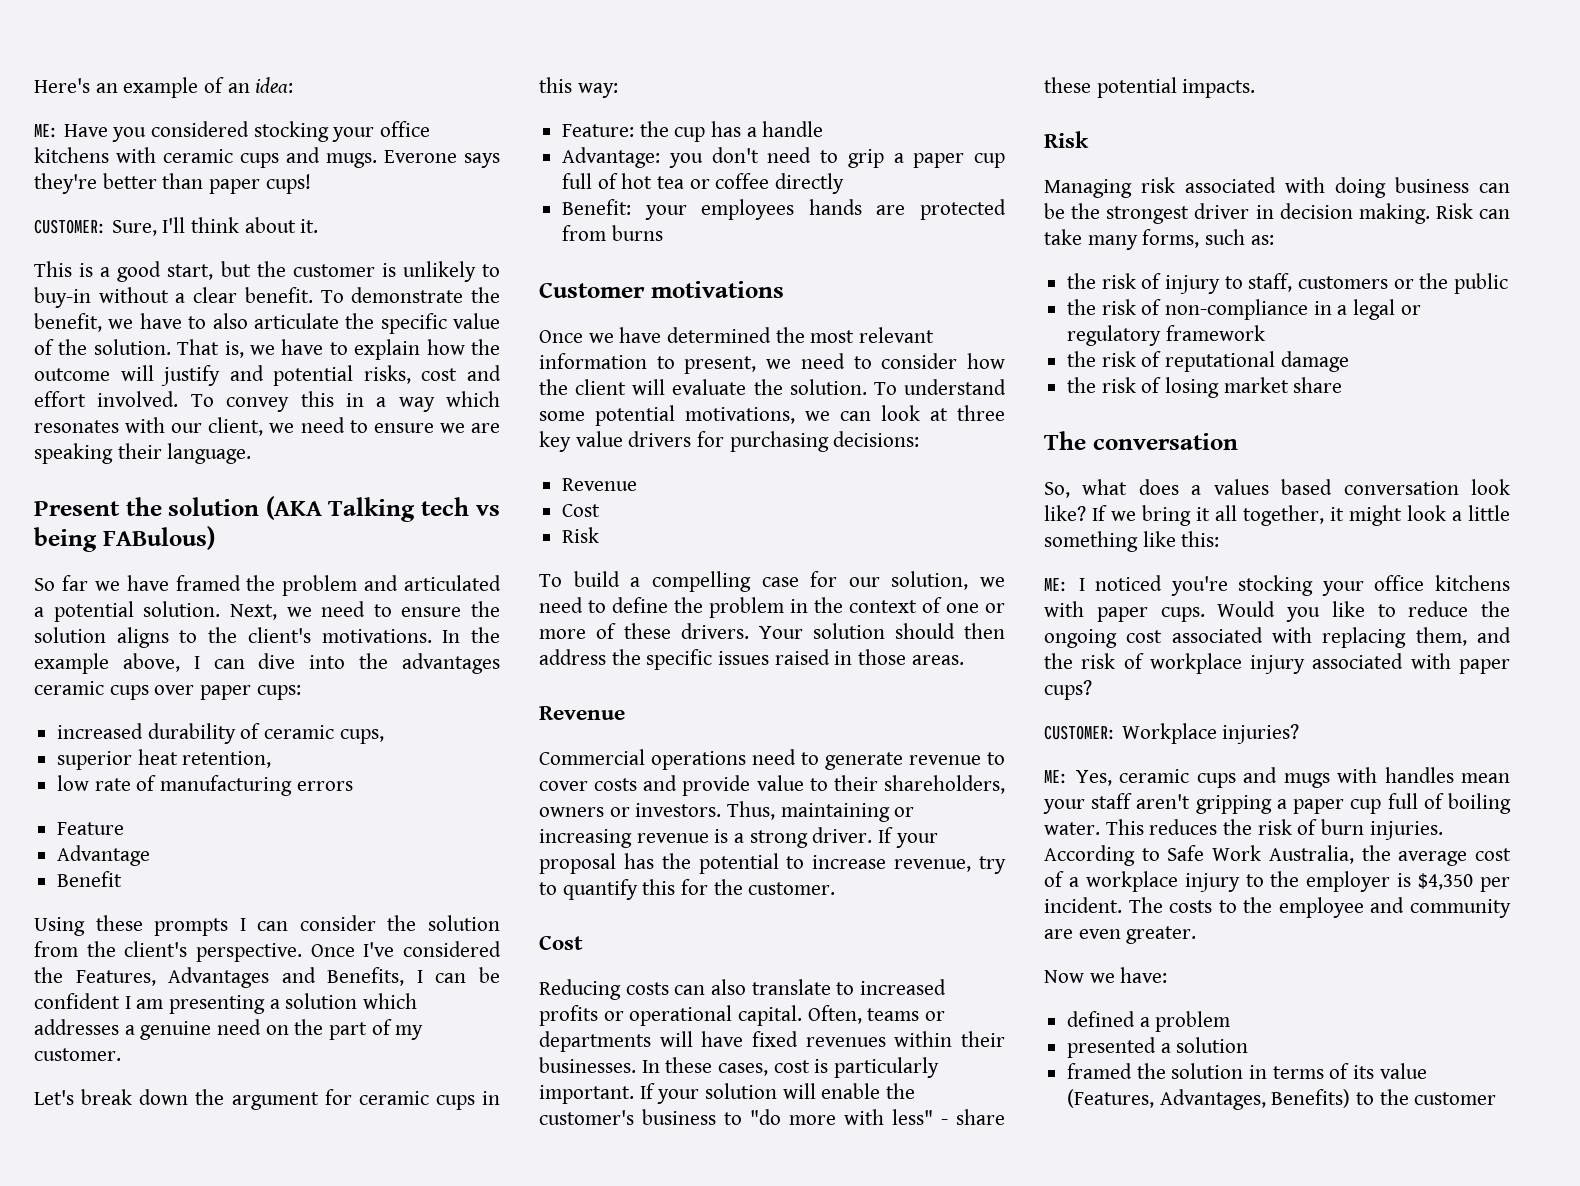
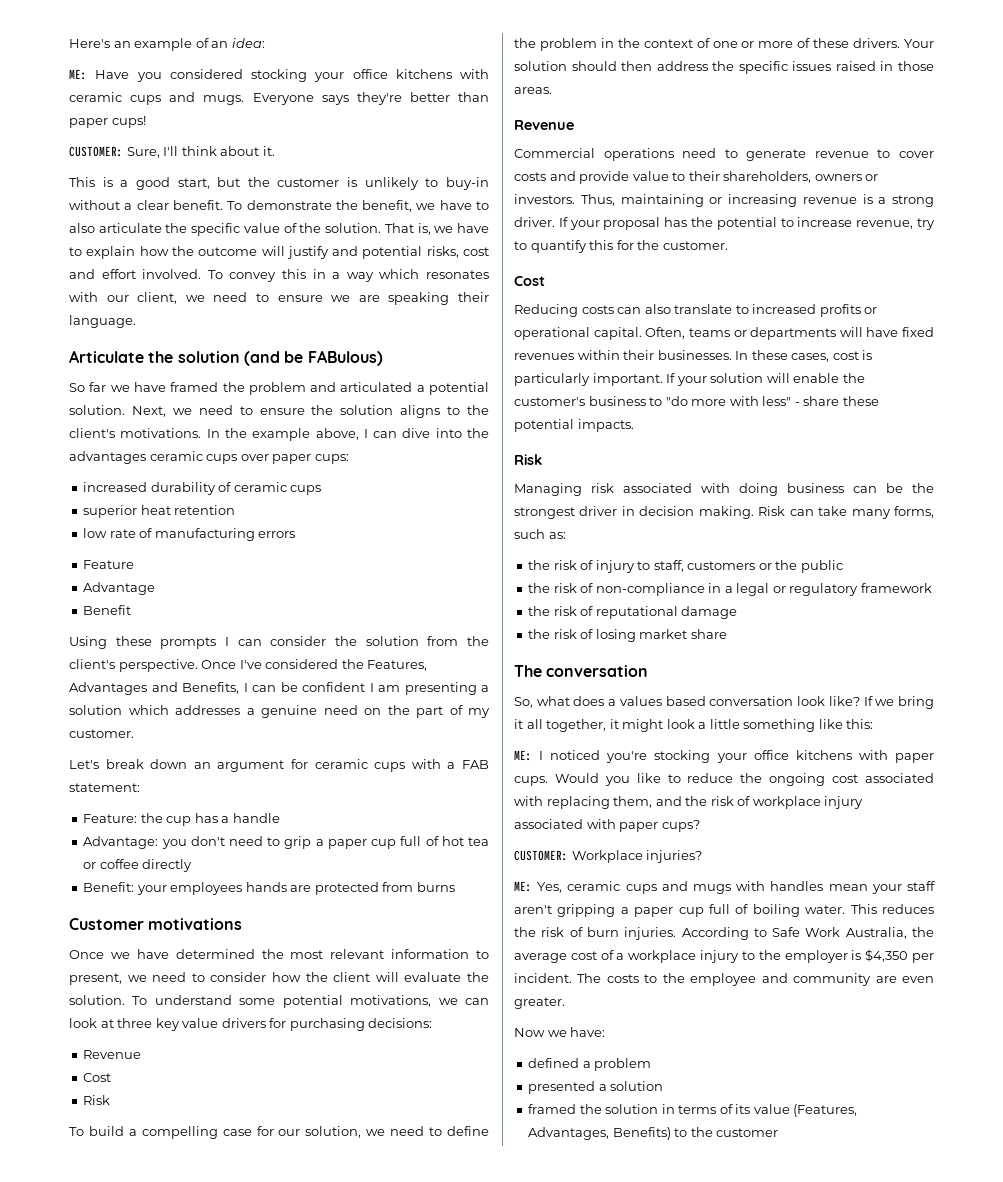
[384,150,457,163] Everone -> [252,93,314,105] Everyone
[34,496,500,522] [34,527,97,552] Present the solution (AKA Talking tech vs being -> [69,350,304,366] Articulate the solution (and be
[339,729,384,744] cups, -> [290,485,322,495] cups
[182,751,272,768] retention, -> [174,505,236,515] retention
[195,1089,225,1105] the -> [193,762,211,769] an
[482,1091,500,1105] [539,77,618,98] in this way: -> [411,759,490,769] [69,783,140,792] with a FAB statement:

